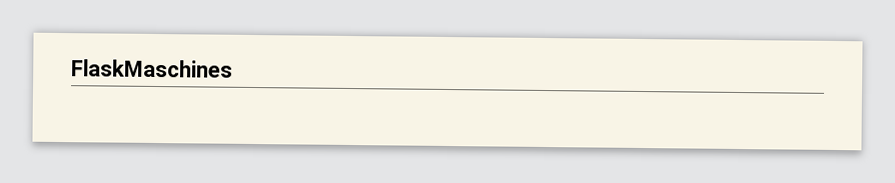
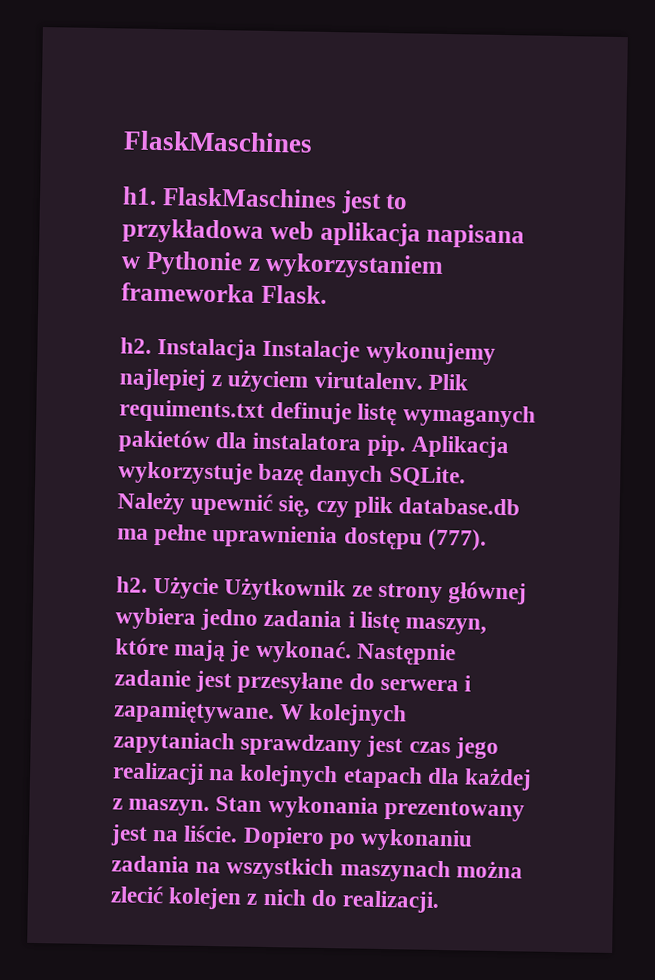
[71,59,233,78] FlaskMaschines -> [123,130,313,153] [122,186,409,214] [122,218,526,249] [121,250,445,279] [121,282,327,304] [120,337,496,365] [119,368,469,393] [119,399,536,428] [118,429,509,459] [118,461,466,488] [117,492,521,519] [117,524,487,551] [116,576,528,605] [115,607,488,635] [115,637,456,667] [114,669,473,695] [113,700,408,727] [113,731,499,759] [112,762,533,791] [112,796,525,822] [110,824,474,852] [111,855,523,883] [110,885,441,914] FlaskMaschines // h1. FlaskMaschines jest to przykładowa web aplikacja napisana w Pythonie z wykorzystaniem frameworka Flask. // h2. Instalacja Instalacje wykonujemy najlepiej z użyciem virutalenv. Plik requiments.txt definuje listę wymaganych pakietów dla instalatora pip. Aplikacja wykorzystuje bazę danych SQLite. Należy upewnić się, czy plik database.db ma pełne uprawnienia dostępu (777). // h2. Użycie Użytkownik ze strony głównej wybiera jedno zadania i listę maszyn, które mają je wykonać. Następnie zadanie jest przesyłane do serwera i zapamiętywane. W kolejnych zapytaniach sprawdzany jest czas jego realizacji na kolejnych etapach dla każdej z maszyn. Stan wykonania prezentowany jest na liście. Dopiero po wykonaniu zadania na wszystkich maszynach można zlecić kolejen z nich do realizacji.

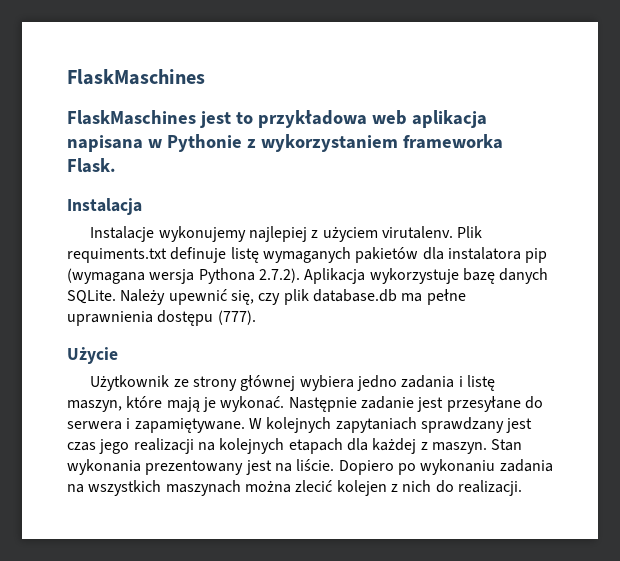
[122,186,157,205] h1. -> (205, 77) none
[120,337,152,354] h2. -> (116, 165) none
(258, 349) none -> (142, 206) //
[366,434,406,457] pip. -> [525,248,548,263] [67,268,300,284] pip (wymagana wersja Pythona 2.7.2).
[116,576,148,593] h2. -> (256, 317) none
(220, 588) none -> (118, 355) //

